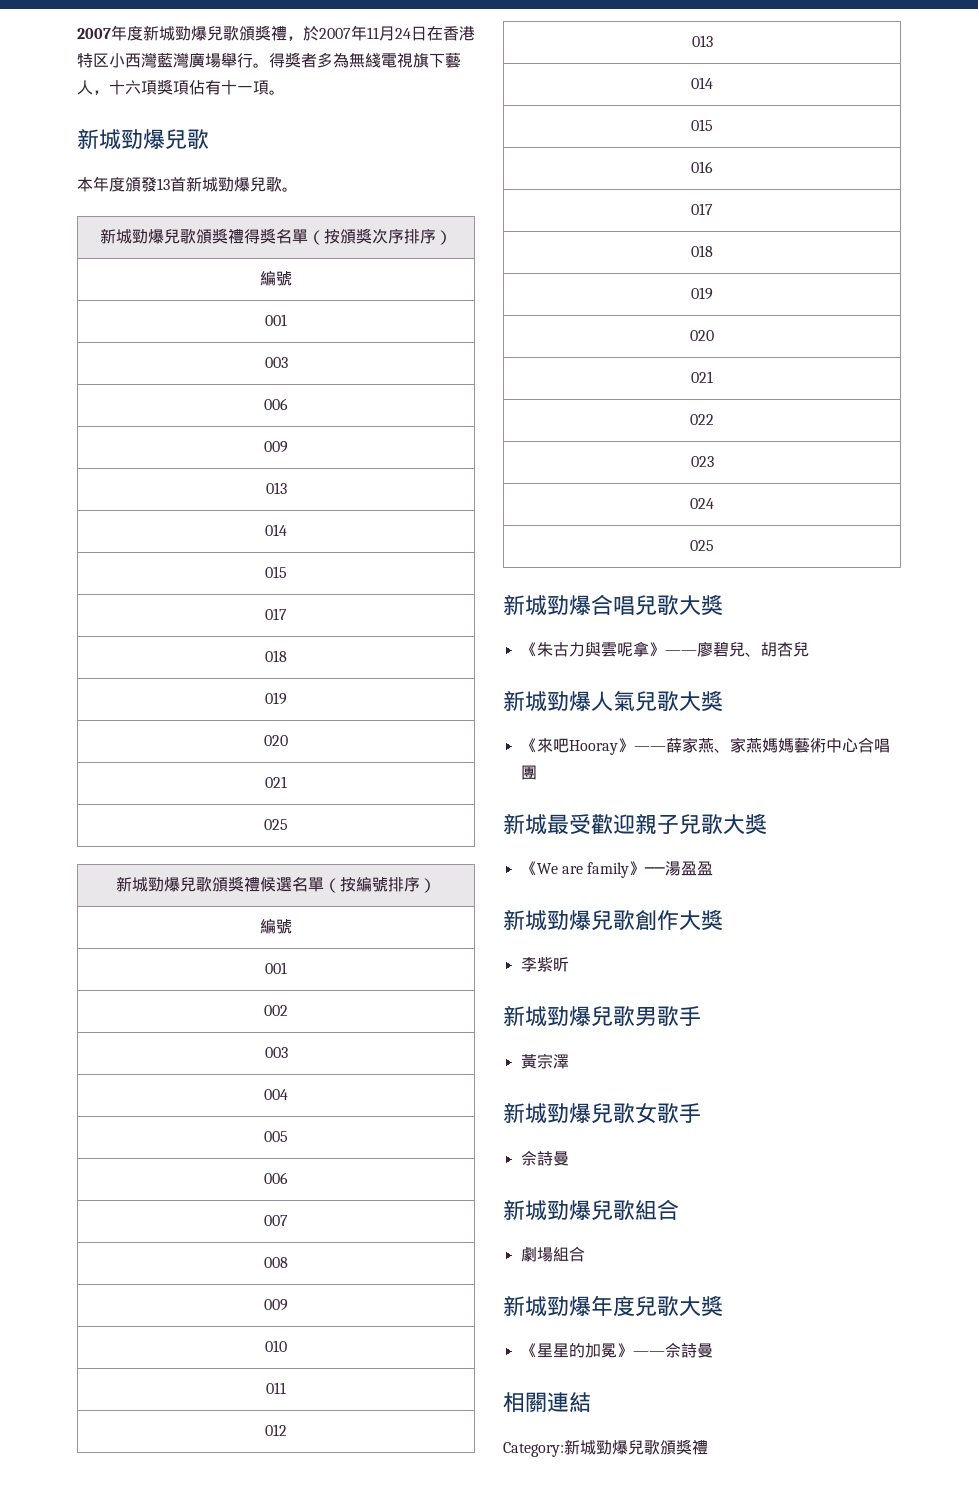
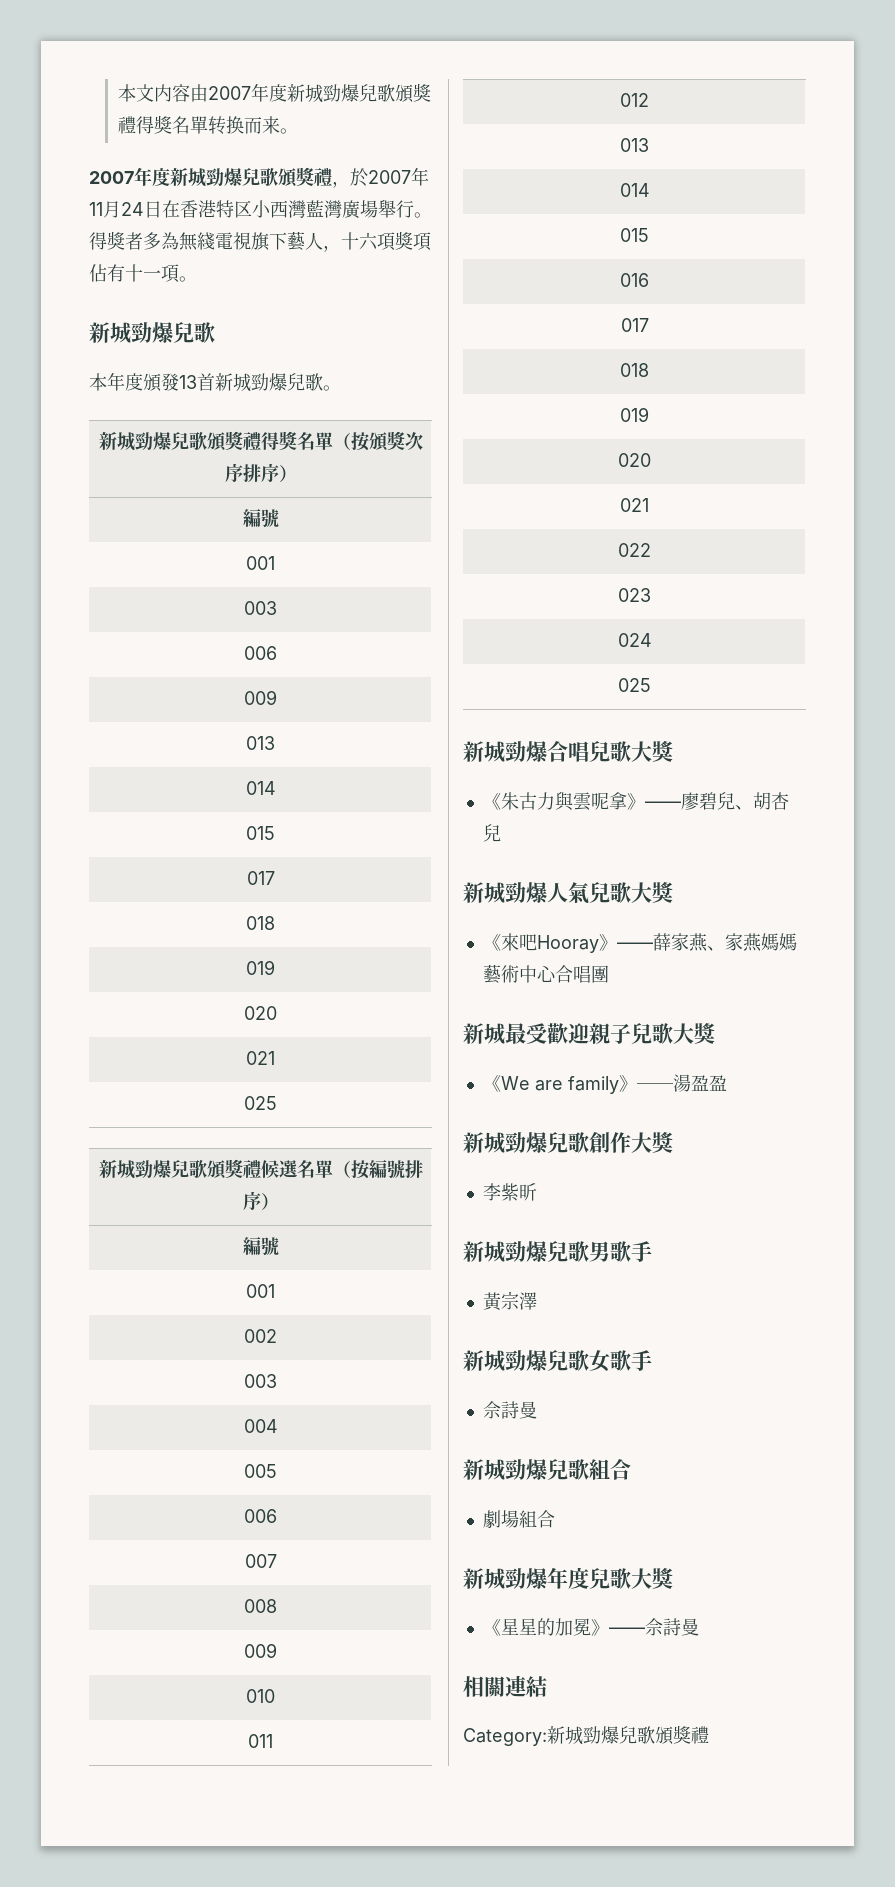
(77, 33) none -> [117,83,431,103] [117,115,298,135] 本文内容由2007年度新城勁爆兒歌頒獎禮得獎名單转换而来。 //

